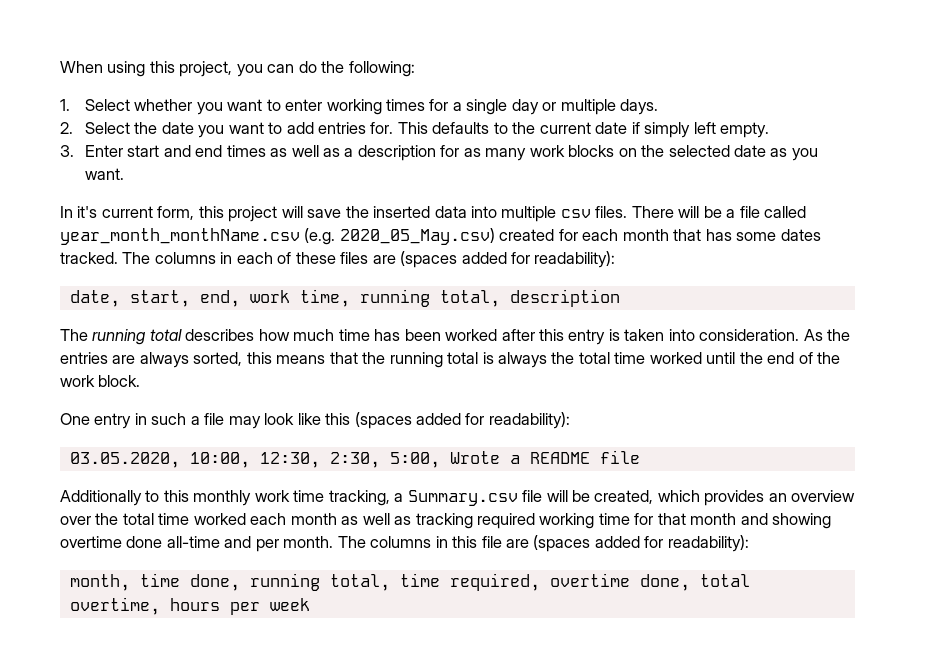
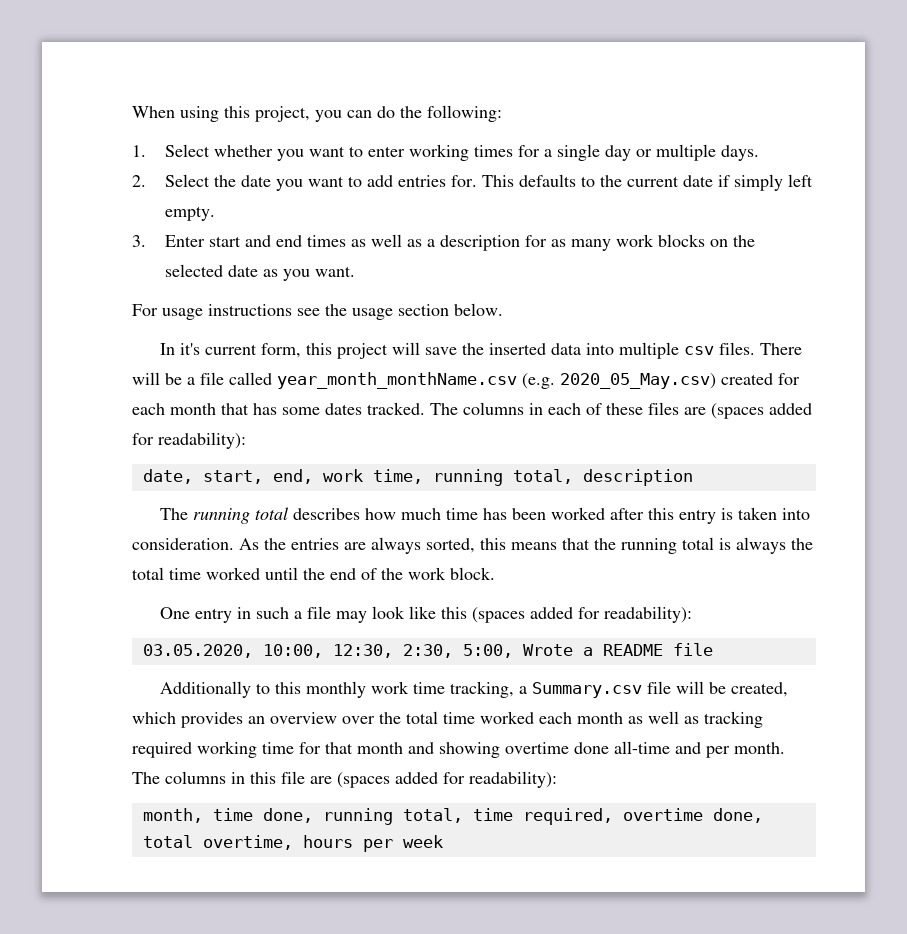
(124, 174) none -> [132,303,503,320] // For usage instructions see the usage section below.

